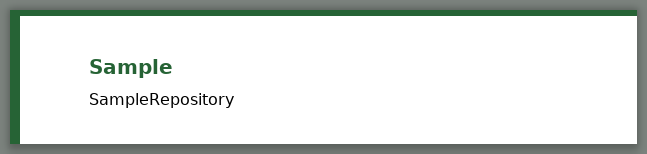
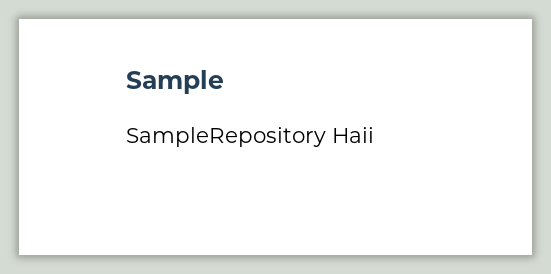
(234, 100) none -> [332,127,374,143] Haii

